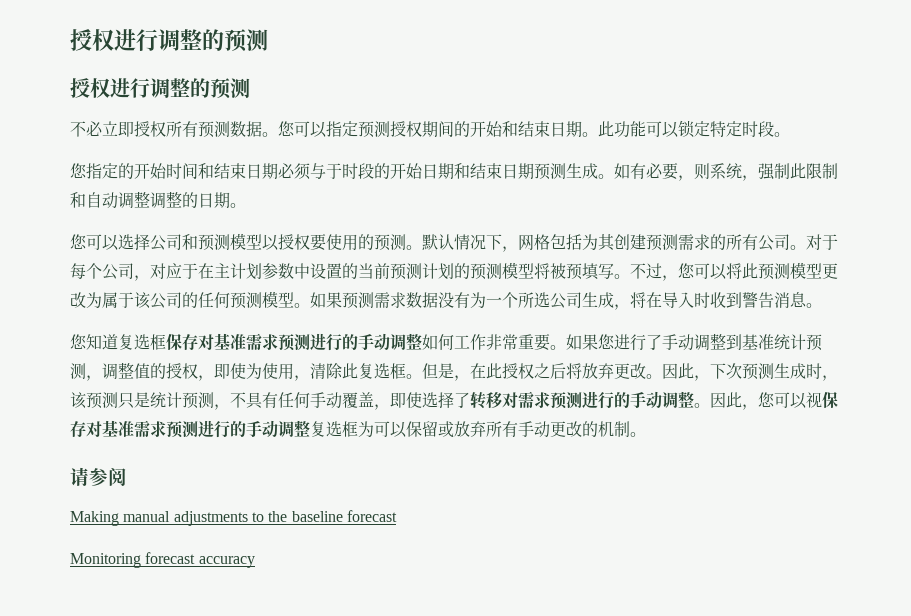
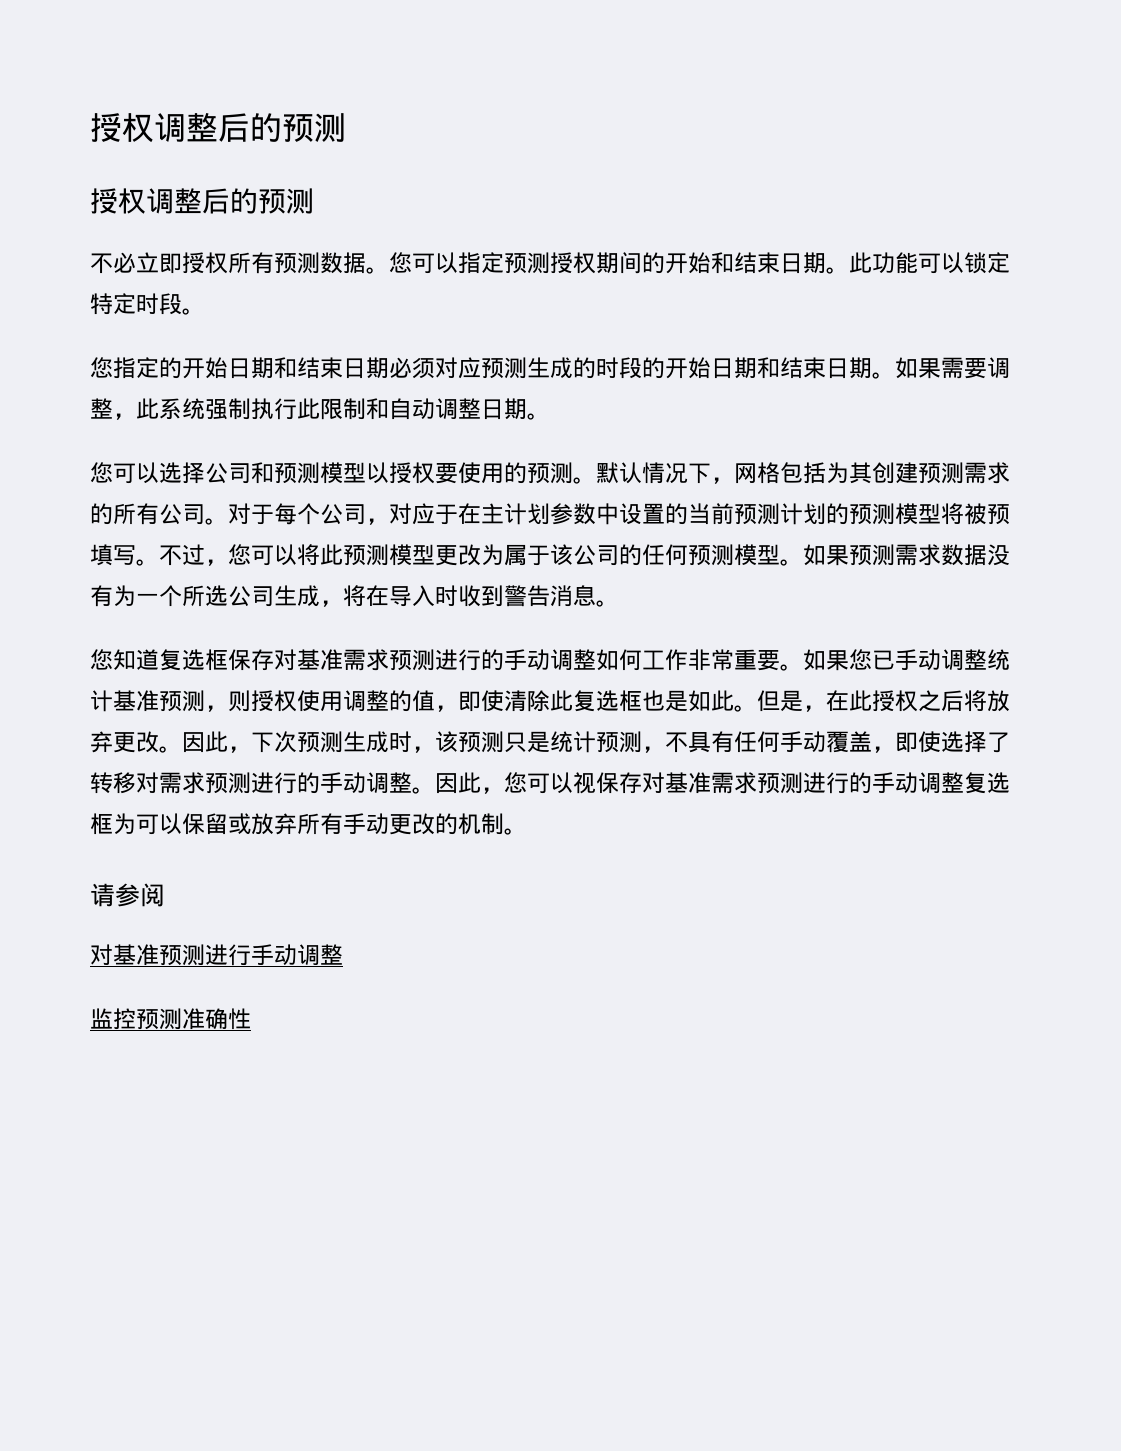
[70,29,202,51] 授权进行调整 -> [90,113,250,143] 授权调整后
[110,78,190,98] 进行调整 -> [146,188,230,214] 调整后
[166,163,198,179] 时间 -> [228,357,274,379] 日期
[310,163,342,179] 与于 -> [435,357,596,379] 对应预测生成的
[534,163,790,181] 预测生成。如有必要，则系统，强制 -> [872,357,1010,379] [90,398,297,420] 。如果需要调整，此系统强制执行
[150,191,198,209] 调整的 -> (481, 408) none
[614,333,822,351] [70,362,310,381] 进行了手动调整到基准统计预测，调整值的授权，即使为使用， -> [872,649,1010,671] [90,690,504,712] 已手动调整统计基准预测，则授权使用调整的值，即使
(406, 371) none -> [642,690,734,712] 也是如此
[70,510,397,526] [70,552,255,568] Making manual adjustments to the baseline forecast // Monitoring forecast accuracy -> [90,944,343,966] [90,1008,251,1030] 对基准预测进行手动调整 // 监控预测准确性

